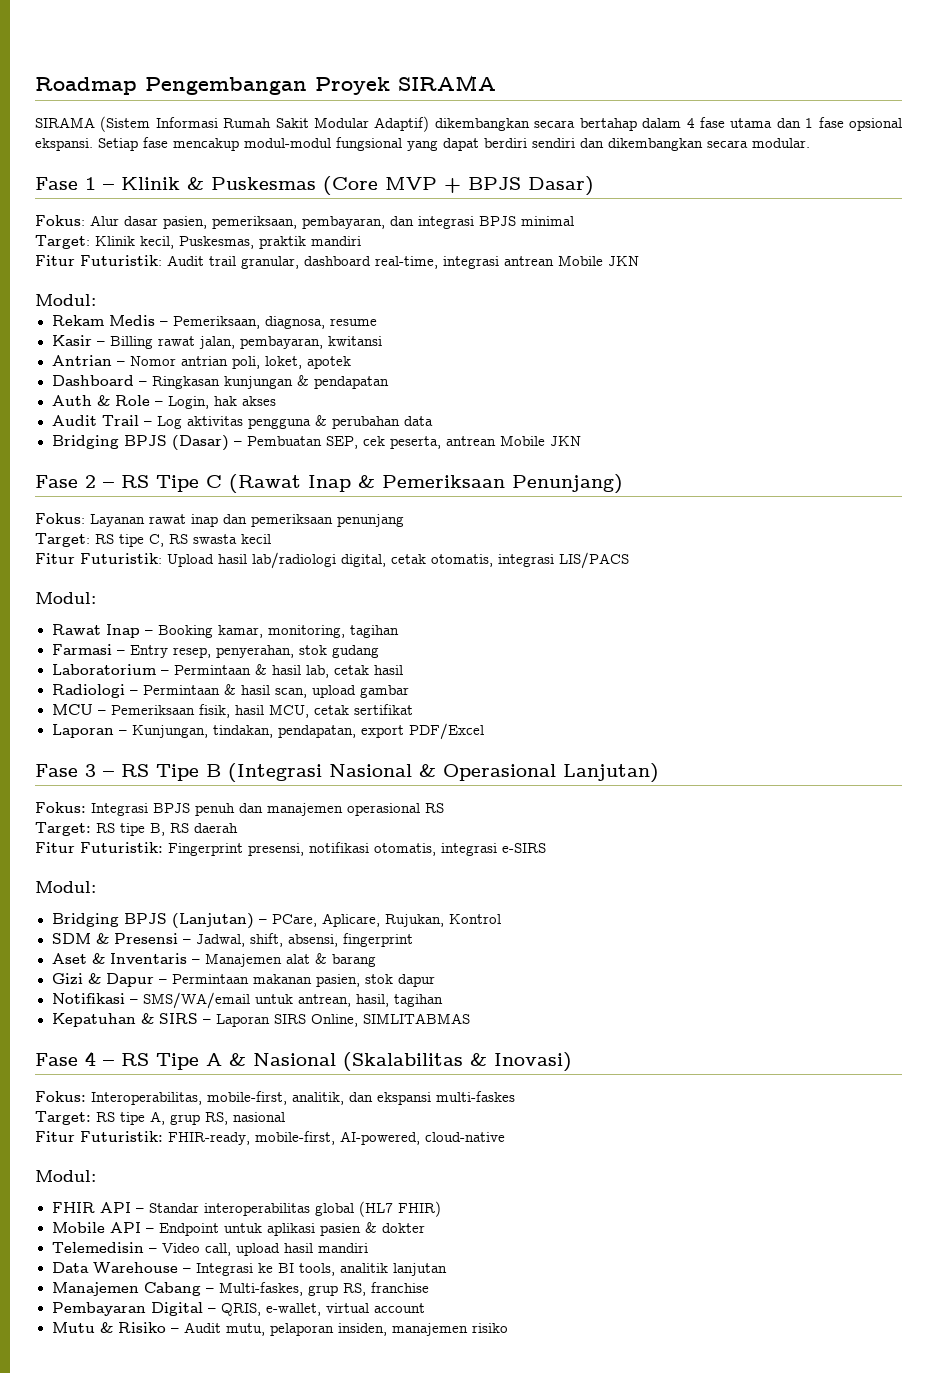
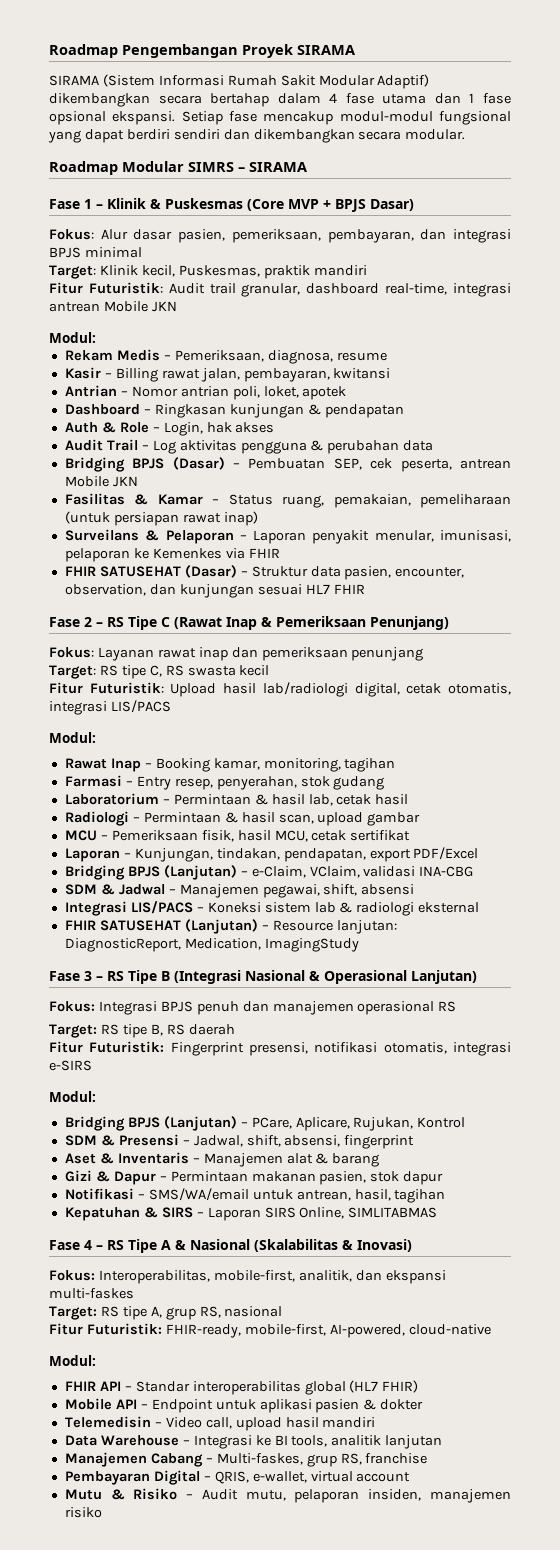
(810, 143) none -> [49,161,307,175] // Roadmap Modular SIMRS – SIRAMA
(581, 441) none -> [64,493,511,508] [64,511,258,526] [64,529,511,544] [64,548,280,562] [64,565,465,580] [64,584,365,598] // Fasilitas & Kamar – Status ruang, pemakaian, pemeliharaan (untuk persiapan rawat inap) // Surveilans & Pelaporan – Laporan penyakit menular, imunisasi, pelaporan ke Kemenkes via FHIR // FHIR SATUSEHAT (Dasar) – Struktur data pasien, encounter, observation, dan kunjungan sesuai HL7 FHIR
(484, 731) none -> [64,865,474,880] [64,884,415,898] [64,901,480,916] [64,919,397,934] [64,938,359,952] // Bridging BPJS (Lanjutan) – e-Claim, VClaim, validasi INA-CBG // SDM & Jadwal – Manajemen pegawai, shift, absensi // Integrasi LIS/PACS – Koneksi sistem lab & radiologi eksternal // FHIR SATUSEHAT (Lanjutan) – Resource lanjutan: DiagnosticReport, Medication, ImagingStudy

